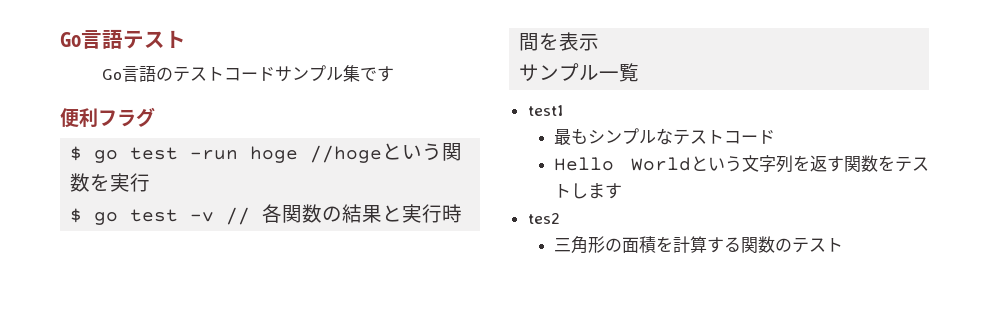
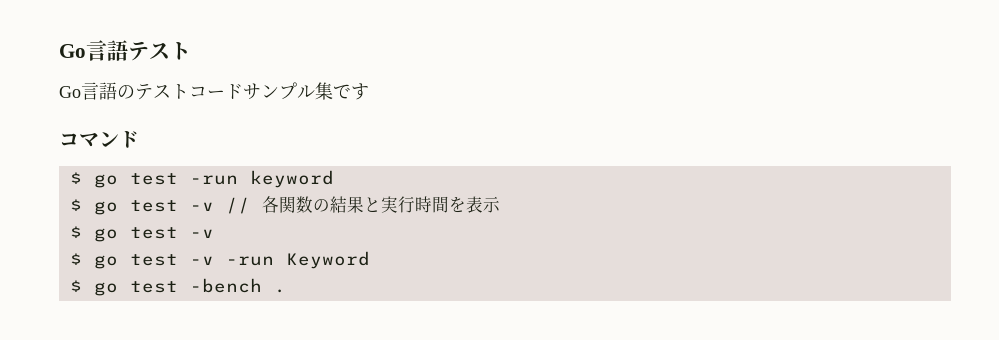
[60,107,155,128] 便利フラグ -> [59,131,139,148] コマンド
[250,143,463,163] [70,173,151,192] hoge //hogeという関数を実行 -> [249,170,334,188] keyword
[519,63,640,82] [527,105,564,116] [553,128,775,145] [553,155,929,173] [553,183,622,199] [527,213,560,224] [553,236,843,254] サンプル一覧 // test1 // 最もシンプルなテストコード // Hello Worldという文字列を返す関数をテストします // tes2 // 三角形の面積を計算する関数のテスト -> [69,226,214,242] [69,251,370,269] [69,278,286,296] $ go test -v // $ go test -v -run Keyword // $ go test -bench .

